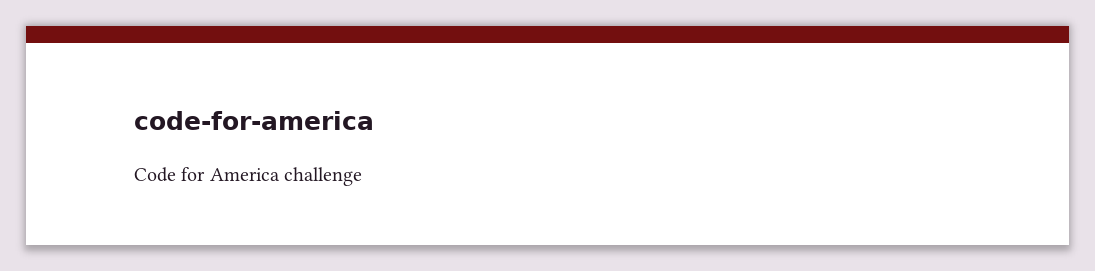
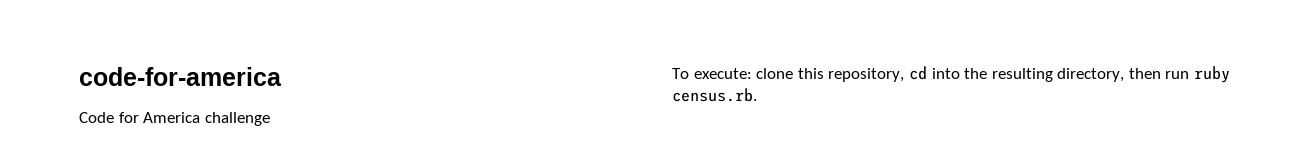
(363, 176) none -> [672,66,1231,83] [672,88,757,102] // To execute: clone this repository, cd into the resulting directory, then run ruby census.rb.

